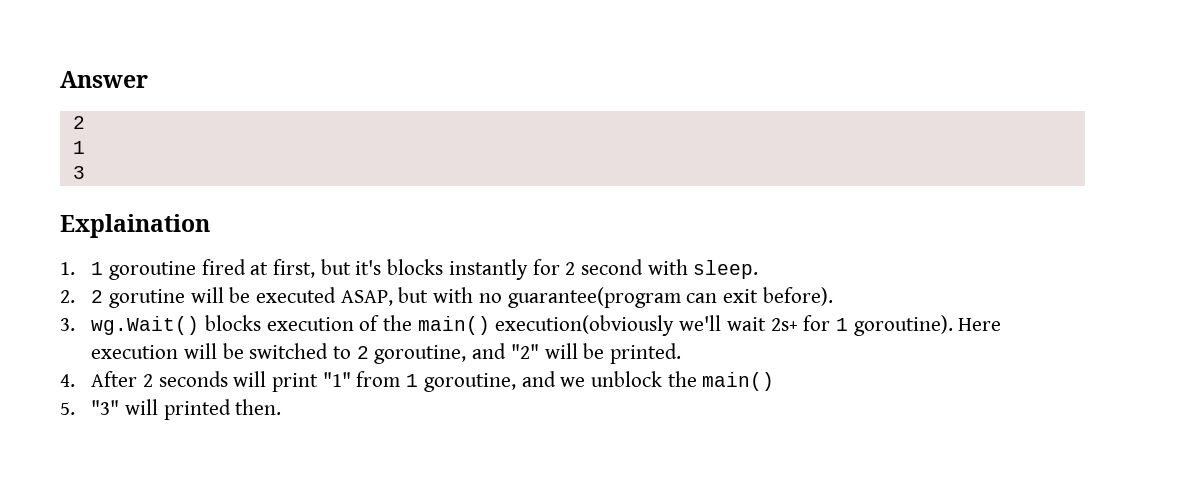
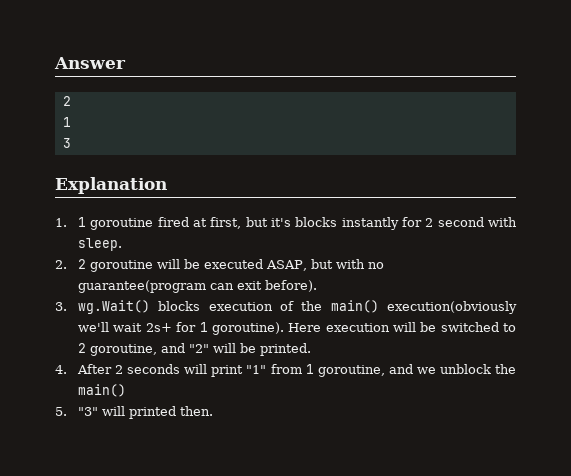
[60,214,210,238] Explaination -> [55,177,167,194] Explanation
[109,289,186,308] gorutine -> [90,260,154,272] goroutine

